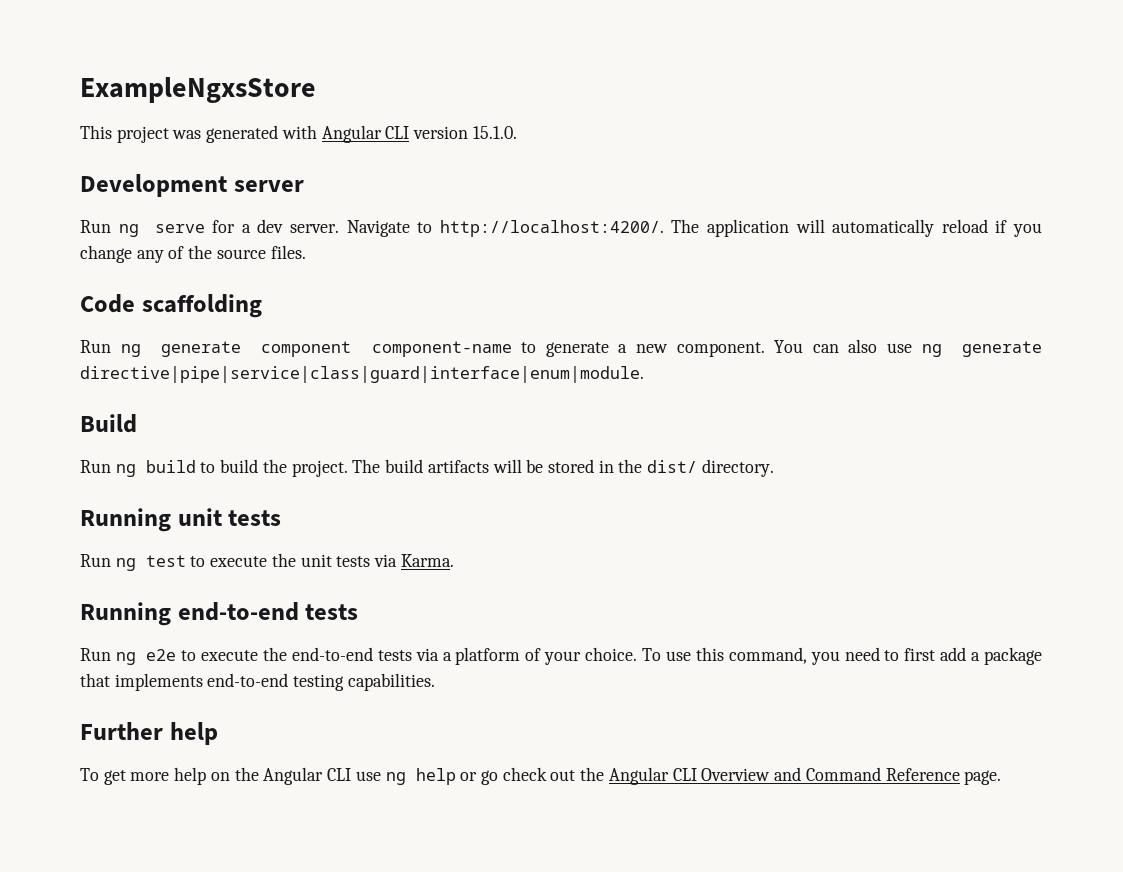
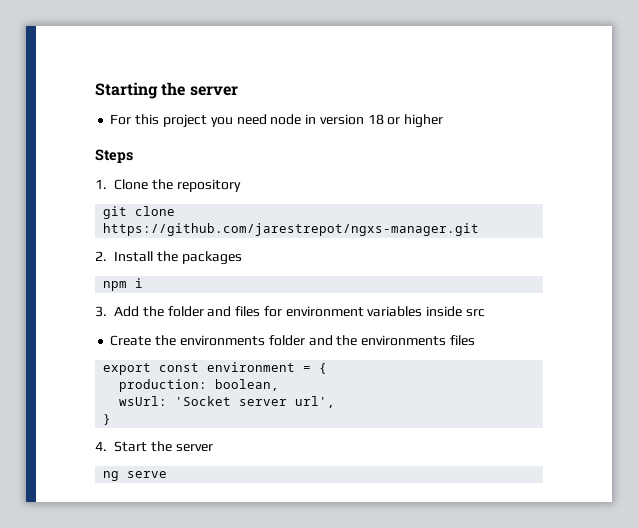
[80,77,316,103] [80,125,517,143] [80,174,304,197] [80,219,1042,237] [80,245,306,263] [80,294,262,318] [80,339,1042,357] [80,366,644,383] [80,414,137,433] [80,459,774,477] [80,508,282,532] [80,553,454,571] [80,602,359,626] [80,647,1042,665] [80,673,435,691] [80,722,218,745] [80,767,1002,785] ExampleNgxsStore // This project was generated with Angular CLI version 15.1.0. // Development server // Run ng serve for a dev server. Navigate to http://localhost:4200/. The application will automatically reload if you change any of the source files. // Code scaffolding // Run ng generate component component-name to generate a new component. You can also use ng generate directive|pipe|service|class|guard|interface|enum|module. // Build // Run ng build to build the project. The build artifacts will be stored in the dist/ directory. // Running unit tests // Run ng test to execute the unit tests via Karma. // Running end-to-end tests // Run ng e2e to execute the end-to-end tests via a platform of your choice. To use this command, you need to first add a package that implements end-to-end testing capabilities. // Further help // To get more help on the Angular CLI use ng help or go check out the Angular CLI Overview and Command Reference page. -> [95,82,238,99] [110,114,444,128] [95,149,133,163] [95,179,241,192] [103,206,176,219] [103,223,480,236] [95,251,242,265] [103,278,144,291] [95,306,486,317] [110,335,475,346] [103,362,328,375] [119,379,280,392] [119,396,336,408] [103,414,112,425] [95,441,213,452] [103,471,168,481] Starting the server // For this project you need node in version 18 or higher // Steps // 1. Clone the repository // git clone https://github.com/jarestrepot/ngxs-manager.git // 2. Install the packages // npm i // 3. Add the folder and files for environment variables inside src // Create the environments folder and the environments files // export const environment = { // production: boolean, // wsUrl: 'Socket server url', // } // 4. Start the server // ng serve

